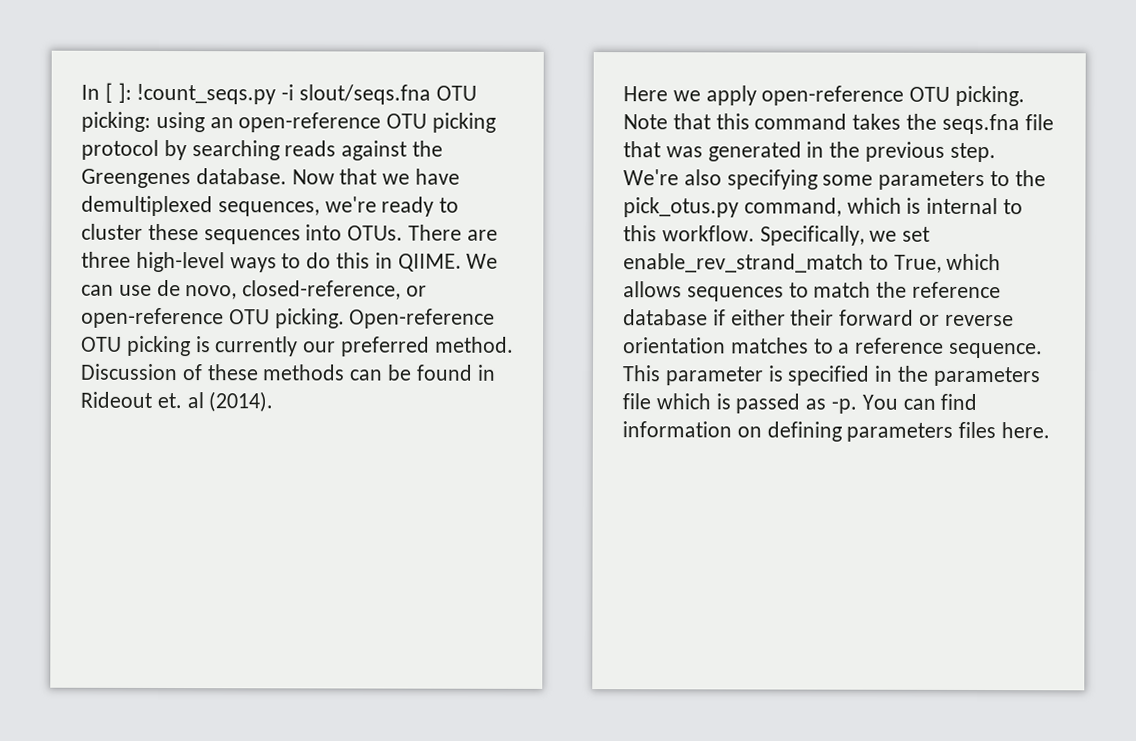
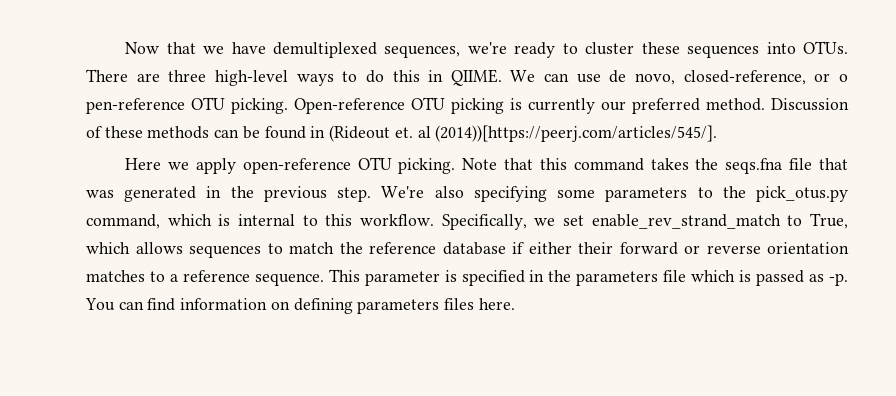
[81,82,477,105] [81,111,497,133] [81,139,444,161] [81,168,287,189] In [ ]: !count_seqs.py -i slout/seqs.fna OTU picking: using an open-reference OTU picking protocol by searching reads against the Greengenes database. -> (125, 48) none
[81,307,224,329] open-reference -> [838,74,848,82] [86,98,185,114] o pen-reference
[80,391,152,408] Rideout -> [329,125,391,142] (Rideout
[208,391,274,413] (2014). -> [435,125,718,142] (2014))[https://peerj.com/articles/545/].

